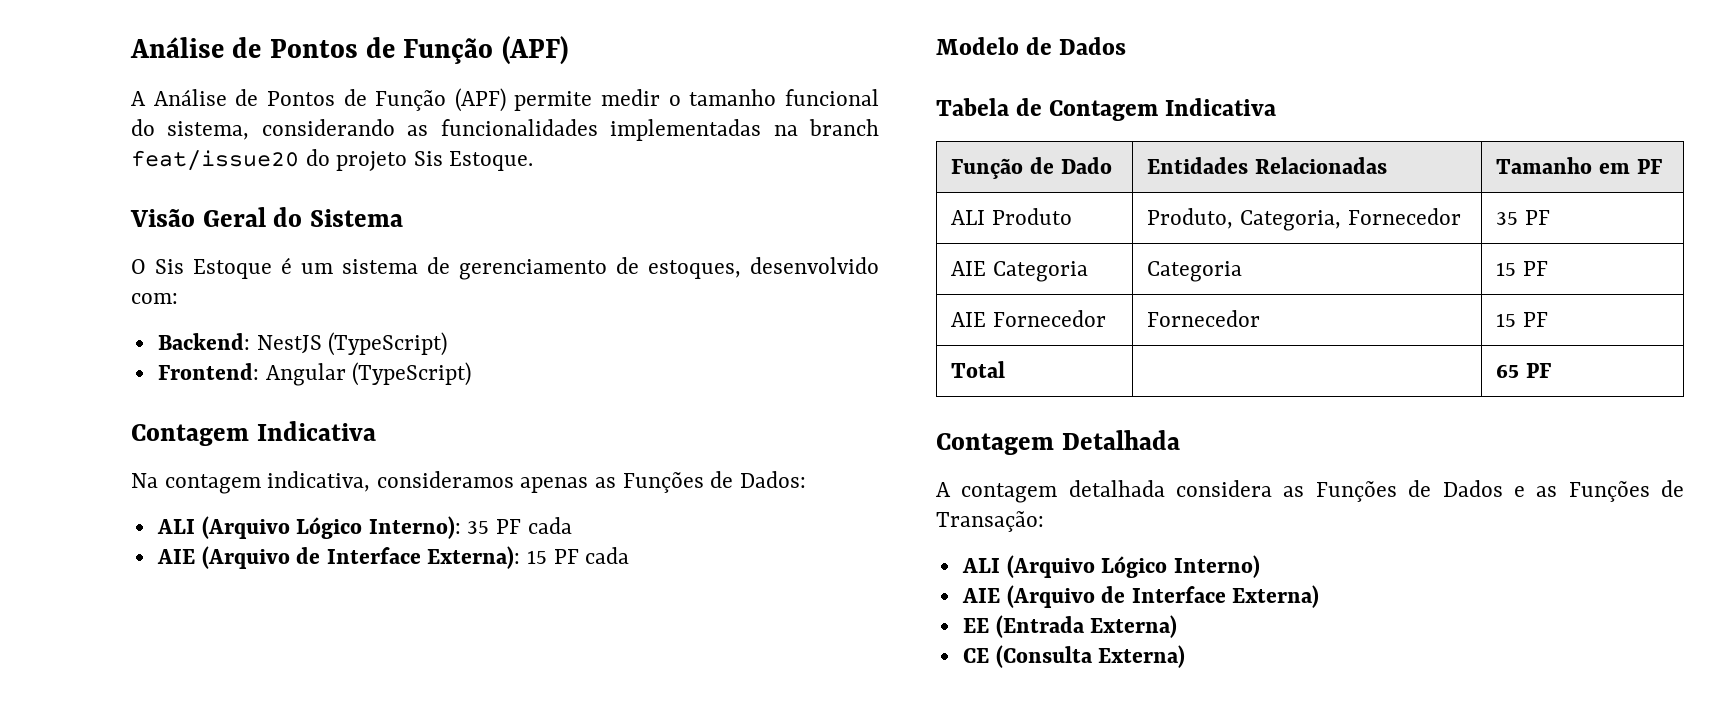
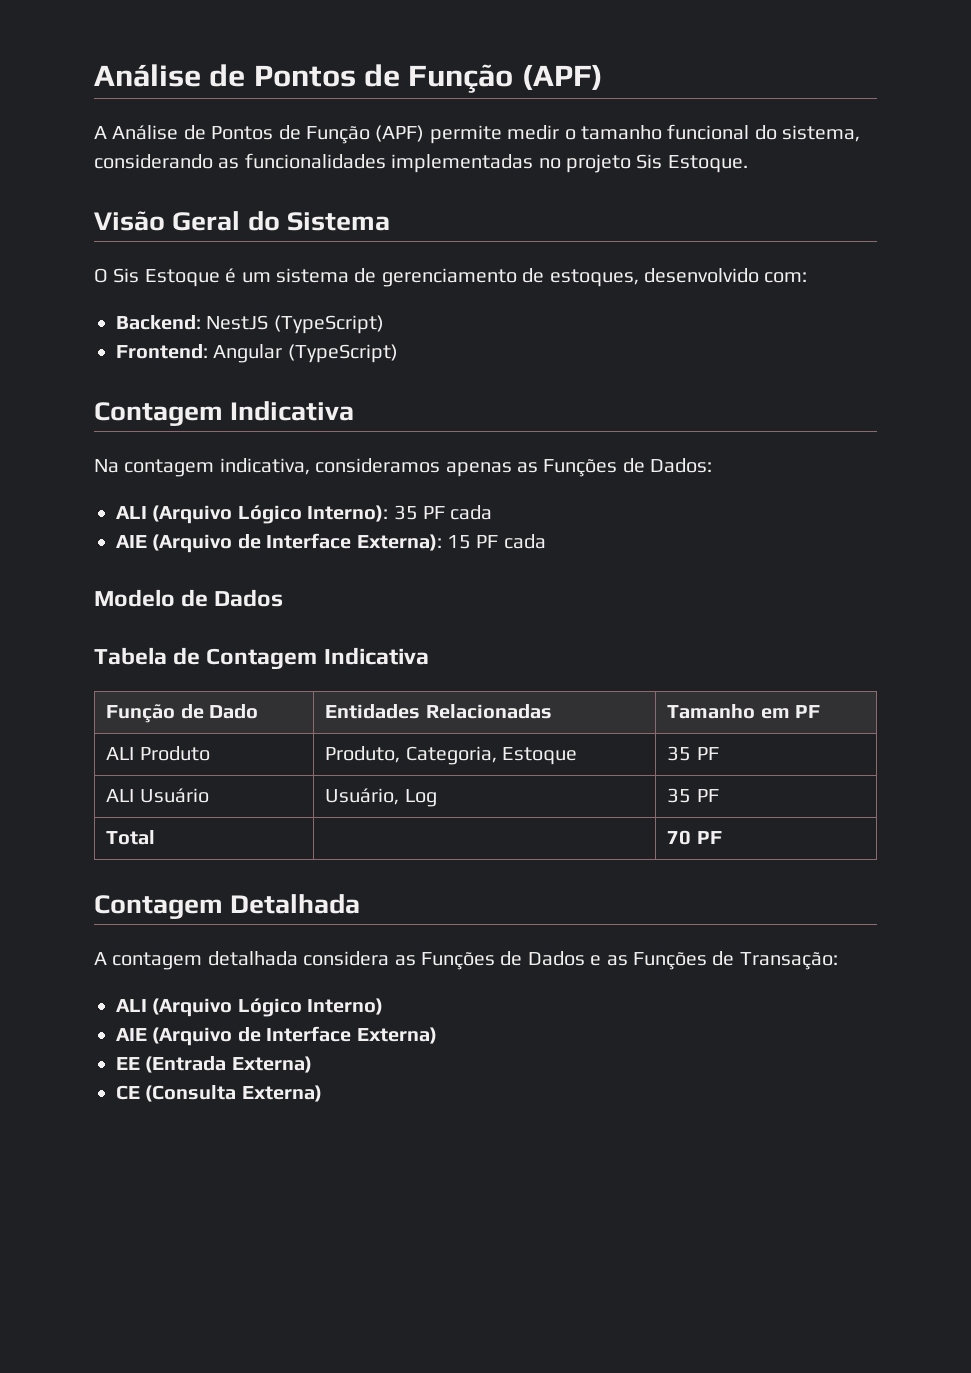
[773,119,879,136] [131,149,330,171] na branch feat/issue20 do -> [538,158,561,169] no
[1347,208,1461,225] [1496,210,1550,225] [951,261,1088,282] [1147,261,1243,282] [1496,261,1548,276] [951,310,1106,327] [1147,310,1261,327] [1496,313,1517,327] Fornecedor | 35 PF // AIE Categoria | Categoria | 15 PF // AIE Fornecedor | Fornecedor | 15 -> [502,747,578,765] [667,746,719,761] [106,788,209,803] [325,788,437,807] [667,788,692,803] Estoque | 35 PF // ALI Usuário | Usuário, Log | 35
[1496,364,1520,378] 65 -> [667,830,692,845] 70

